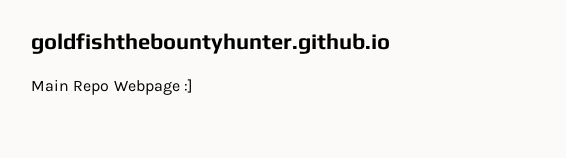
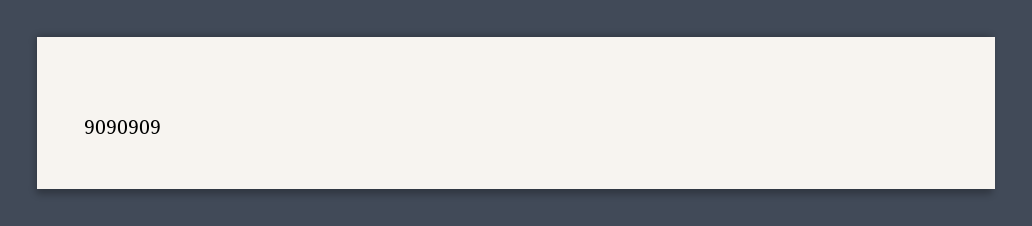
[31,33,390,54] [31,79,193,95] goldfishthebountyhunter.github.io // Main Repo Webpage :] -> [84,120,161,134] 9090909

